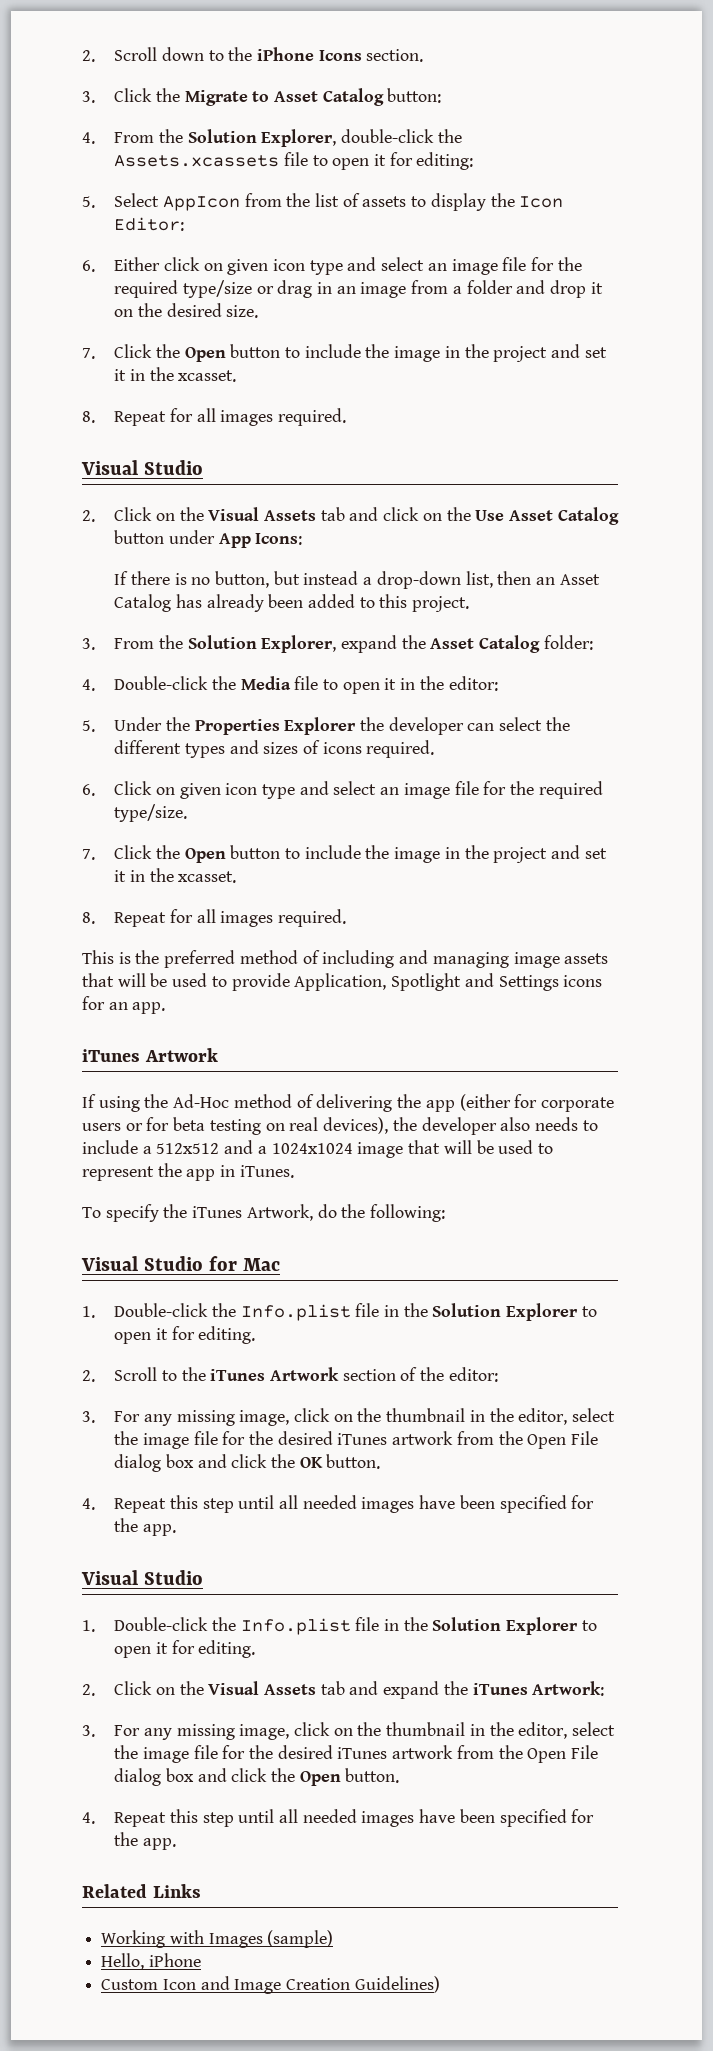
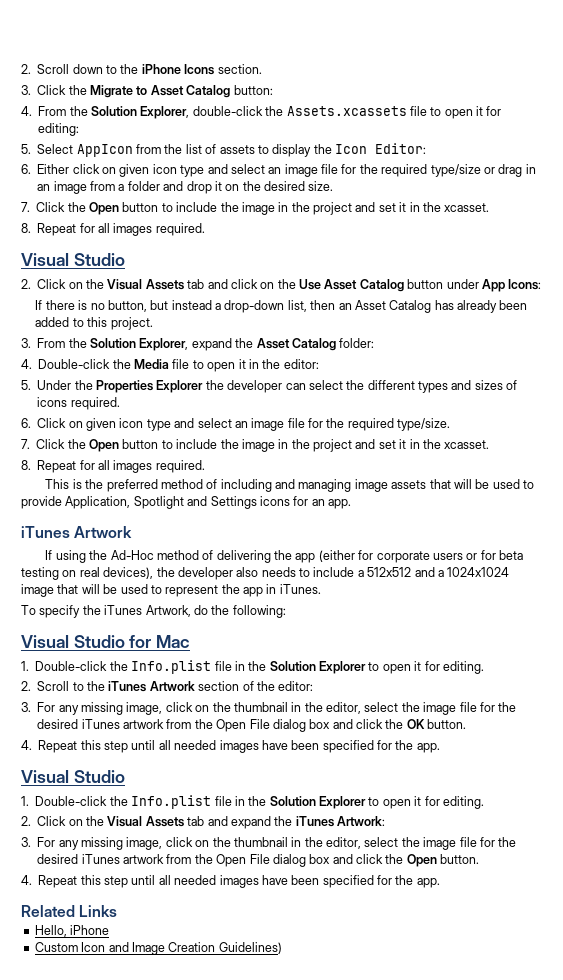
[101,1930,334,1948] // Working with Images (sample) -> (118, 911) none

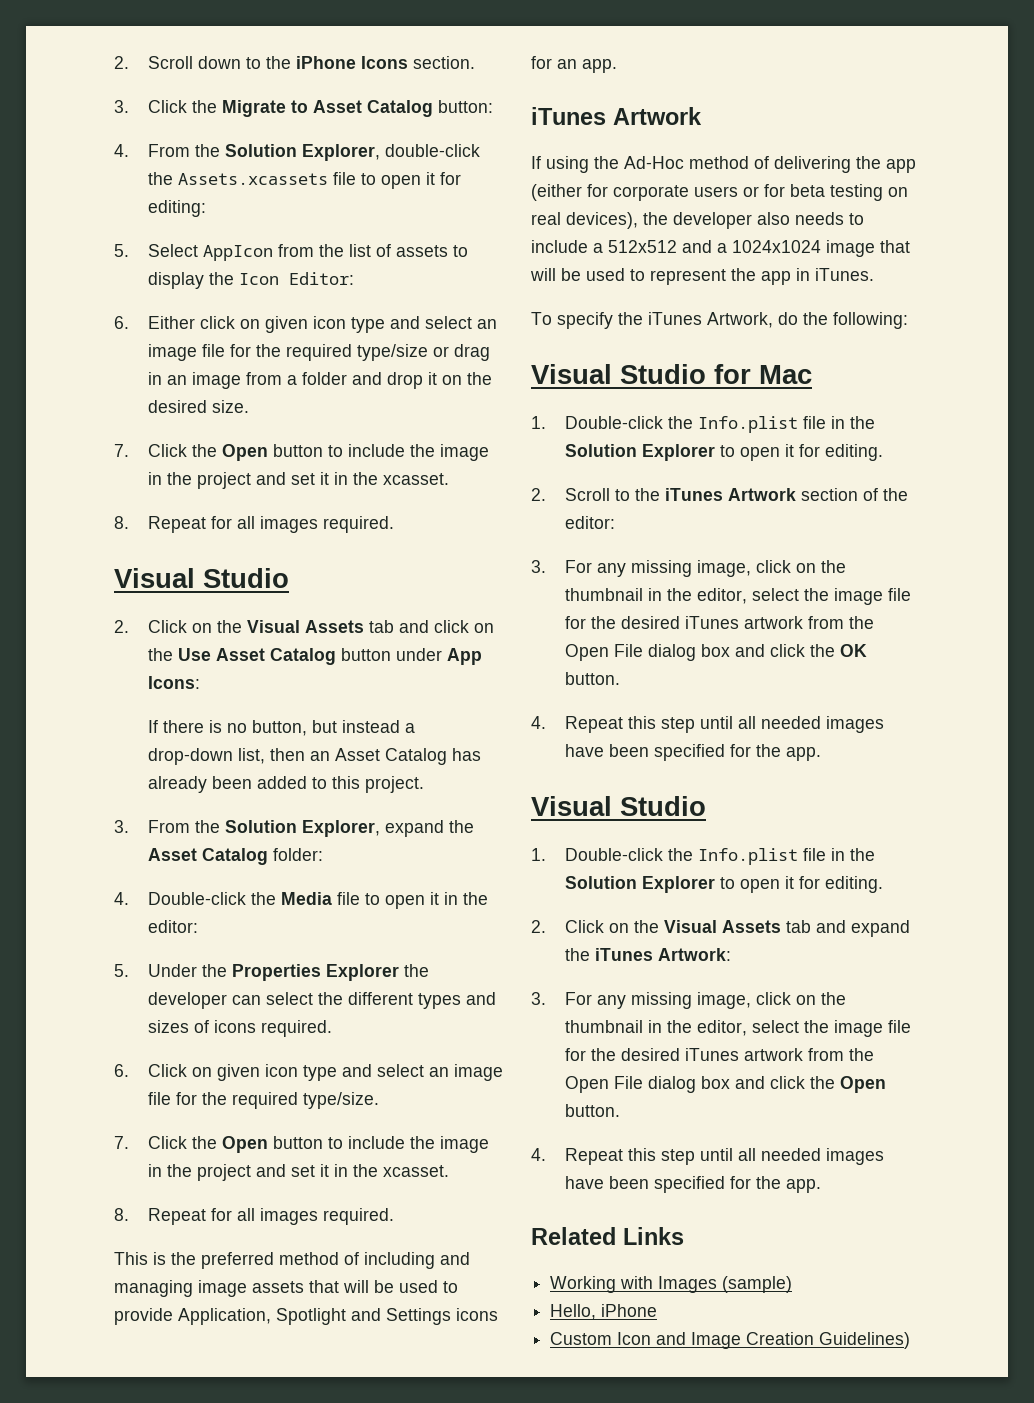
(118, 911) none -> [550,1276,793,1293] // Working with Images (sample)

